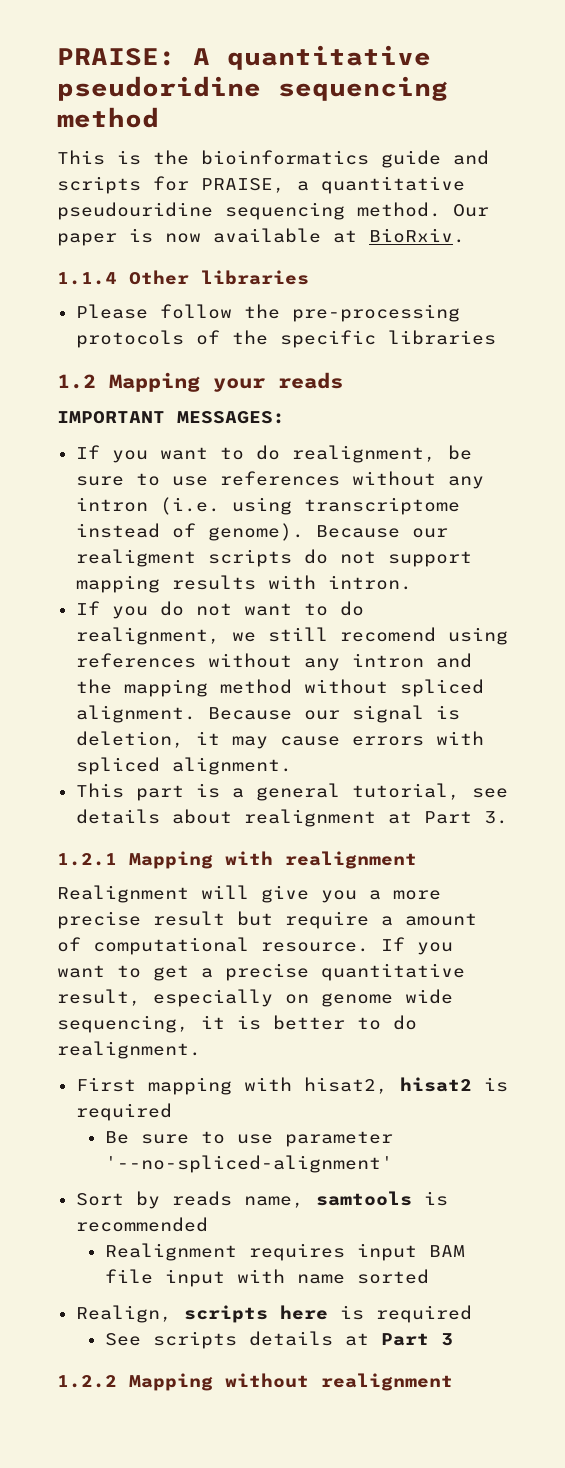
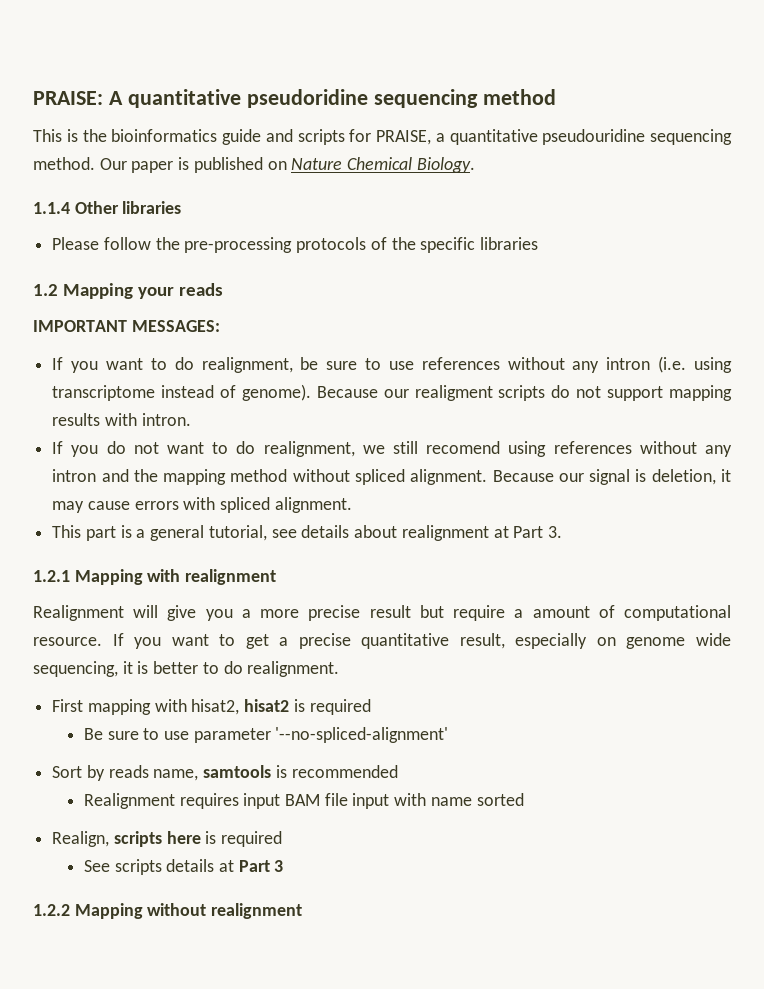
[165,228,465,243] now available at BioRxiv. -> [193,157,475,173] published on Nature Chemical Biology.

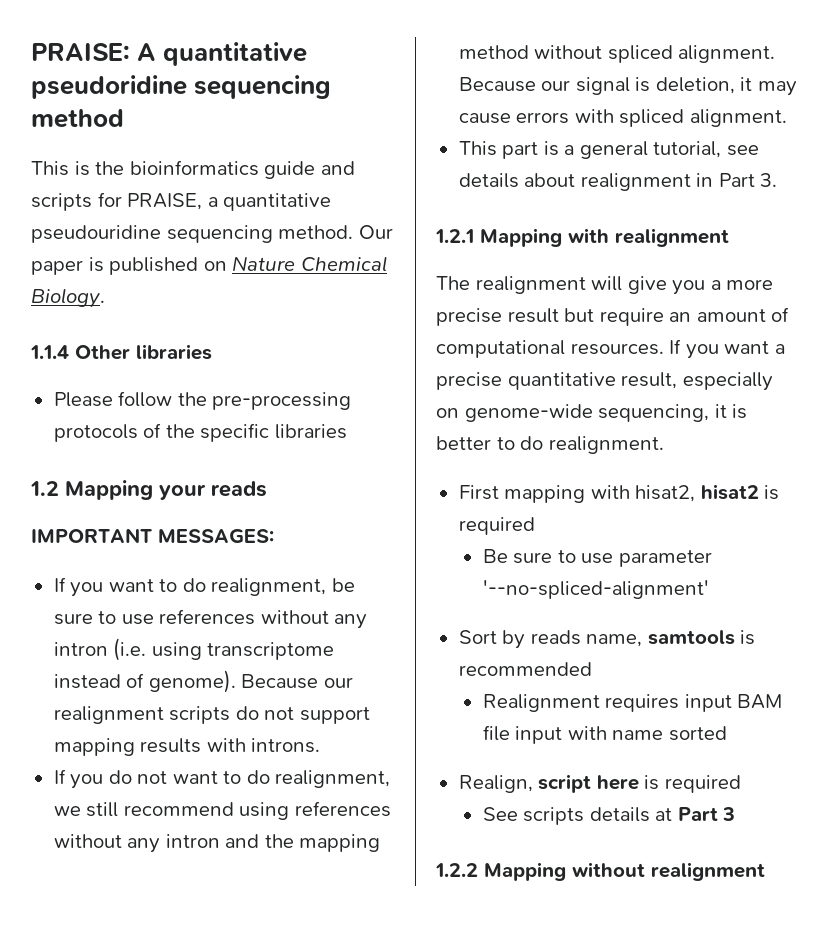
[414,385,493,401] realigment -> [53,706,164,724] realignment
[141,413,191,426] intron. -> [251,738,321,753] introns.
[426,441,501,454] recomend -> [123,802,234,816] recommend
[493,526,509,538] at -> [696,173,714,187] in
[33,605,124,621] Realignment -> [436,276,586,294] The realignment
[514,609,524,618] a -> [669,312,692,322] an
[33,633,269,649] resource. If you want to get -> [570,339,770,359] resources. If you want
[626,633,732,649] genome wide -> [464,404,593,422] genome-wide
[113,831,162,847] scripts -> [538,774,592,793] script

